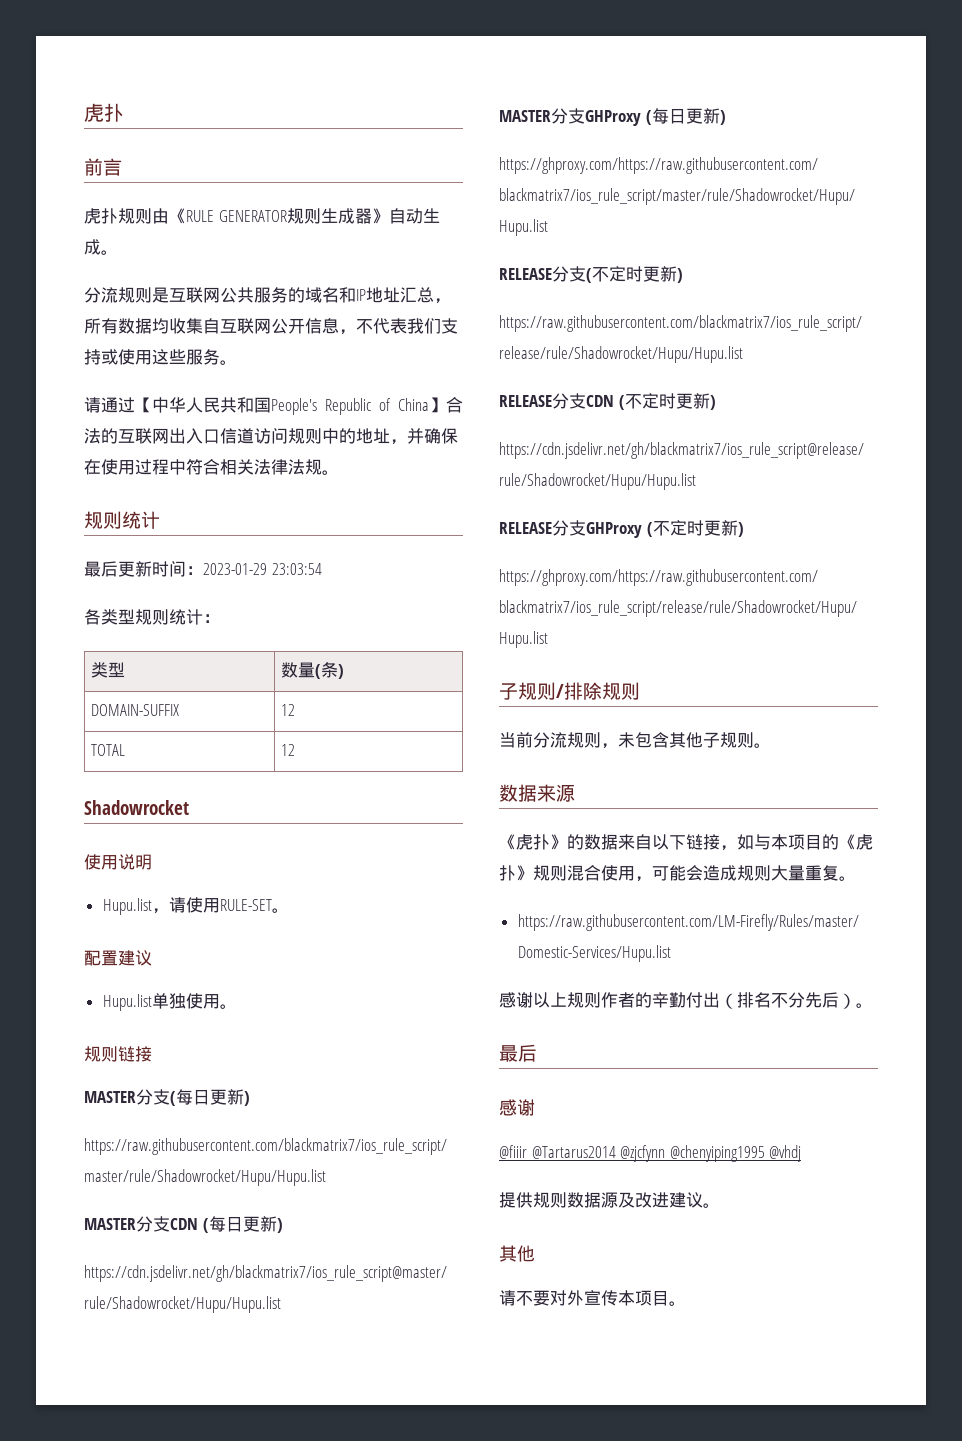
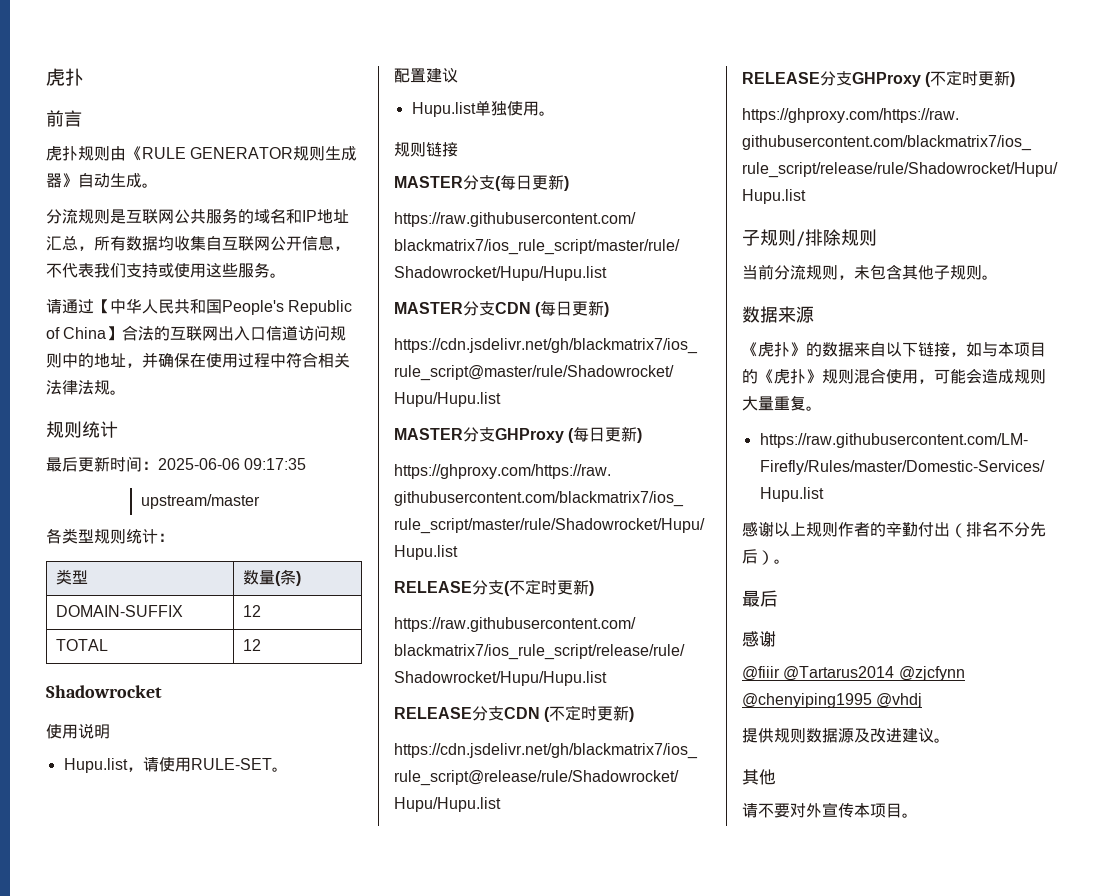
[203,563,322,575] 2023-01-29 23:03:54 -> [158,458,307,470] [140,494,260,509] 2025-06-06 09:17:35 // upstream/master

